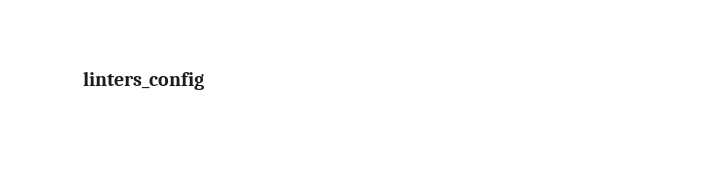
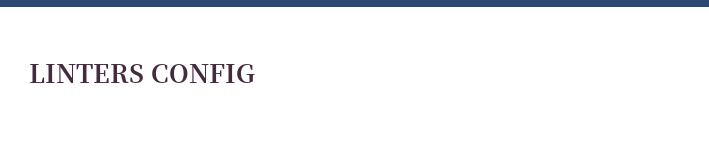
[83,71,204,90] linters_config -> [29,64,255,83] LINTERS CONFIG

